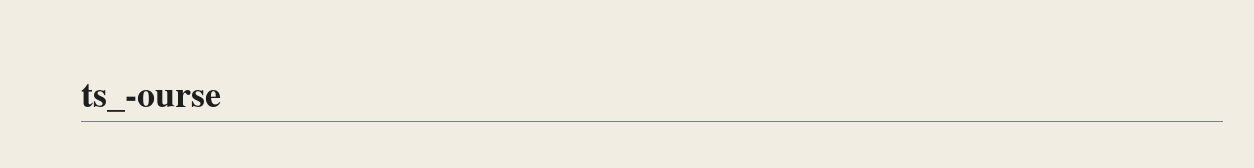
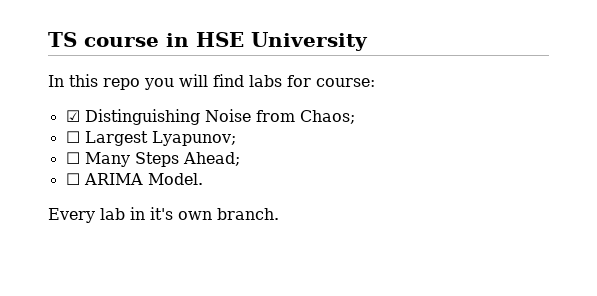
[81,83,221,112] ts_-ourse -> [48,32,368,51] [48,74,375,90] [65,109,355,125] [65,131,236,146] [65,152,240,167] [65,173,203,185] [48,207,279,223] TS course in HSE University // In this repo you will find labs for course: // ☑ Distinguishing Noise from Chaos; // ☐ Largest Lyapunov; // ☐ Many Steps Ahead; // ☐ ARIMA Model. // Every lab in it's own branch.

